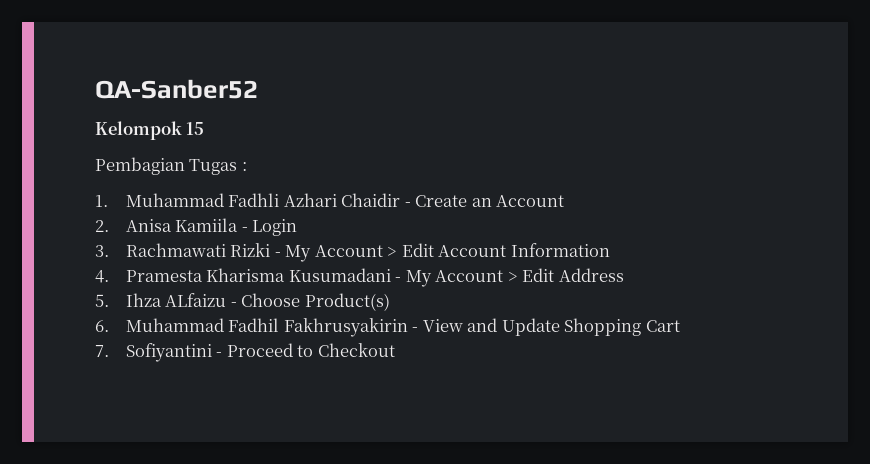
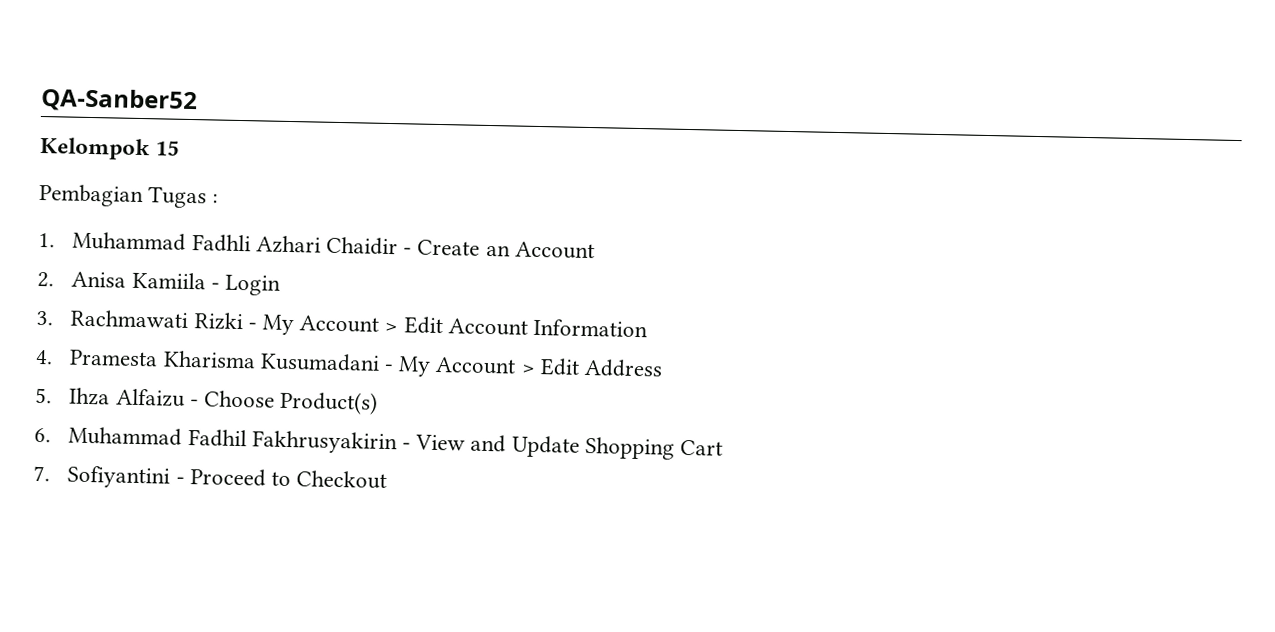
[165,293,227,307] ALfaizu -> [115,388,185,407] Alfaizu

